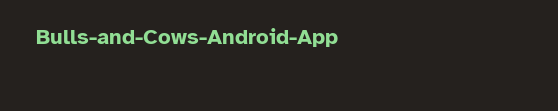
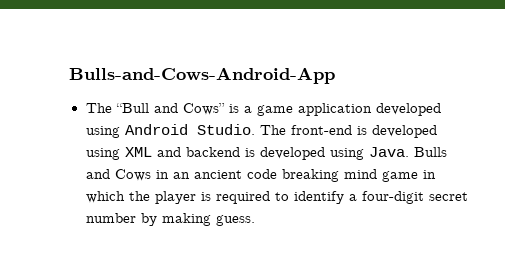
(338, 37) none -> [85,103,441,116] [85,124,437,138] [85,147,447,160] [85,169,436,182] [85,191,468,204] [85,213,255,226] // The “Bull and Cows” is a game application developed using Android Studio. The front-end is developed using XML and backend is developed using Java. Bulls and Cows in an ancient code breaking mind game in which the player is required to identify a four-digit secret number by making guess.

